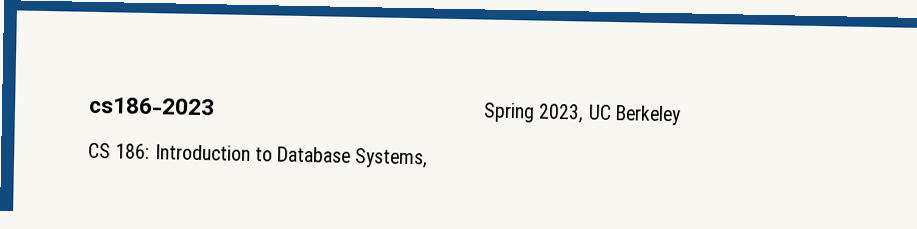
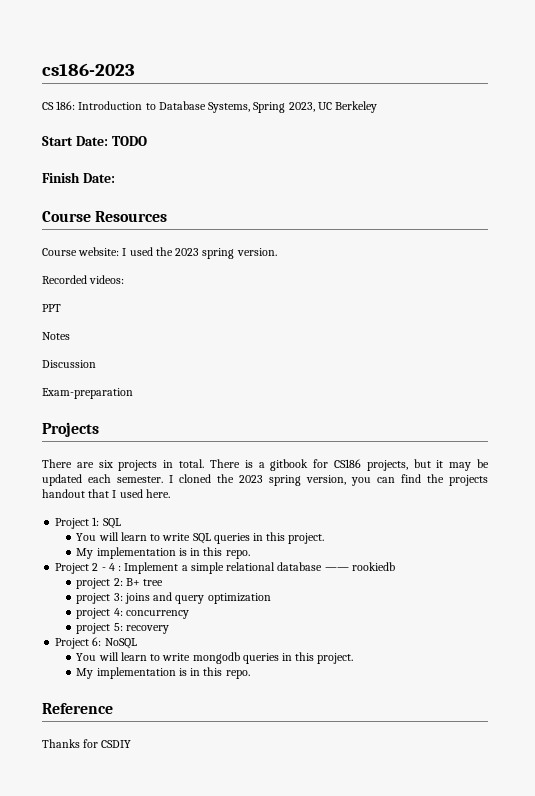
(681, 115) none -> [42,136,147,146] [42,172,115,183] [42,211,168,222] [42,247,277,259] [42,275,125,284] [42,304,61,312] [42,332,70,340] [42,360,96,368] [42,388,133,399] [42,422,99,437] [42,459,489,471] [42,474,488,486] [42,489,170,498] [55,517,121,529] [76,532,325,544] [76,547,250,559] [55,562,395,574] [76,578,164,589] [76,592,271,604] [76,608,189,619] [76,623,169,634] [55,637,137,649] [76,652,354,664] [76,667,250,679] [42,703,113,714] [42,739,132,748] // Start Date: TODO // Finish Date: // Course Resources // Course website: I used the 2023 spring version. // Recorded videos: // PPT // Notes // Discussion // Exam-preparation // Projects // There are six projects in total. There is a gitbook for CS186 projects, but it may be updated each semester. I cloned the 2023 spring version, you can find the projects handout that I used here. // Project 1: SQL // You will learn to write SQL queries in this project. // My implementation is in this repo. // Project 2 - 4 : Implement a simple relational database —— rookiedb // project 2: B+ tree // project 3: joins and query optimization // project 4: concurrency // project 5: recovery // Project 6: NoSQL // You will learn to write mongodb queries in this project. // My implementation is in this repo. // Reference // Thanks for CSDIY

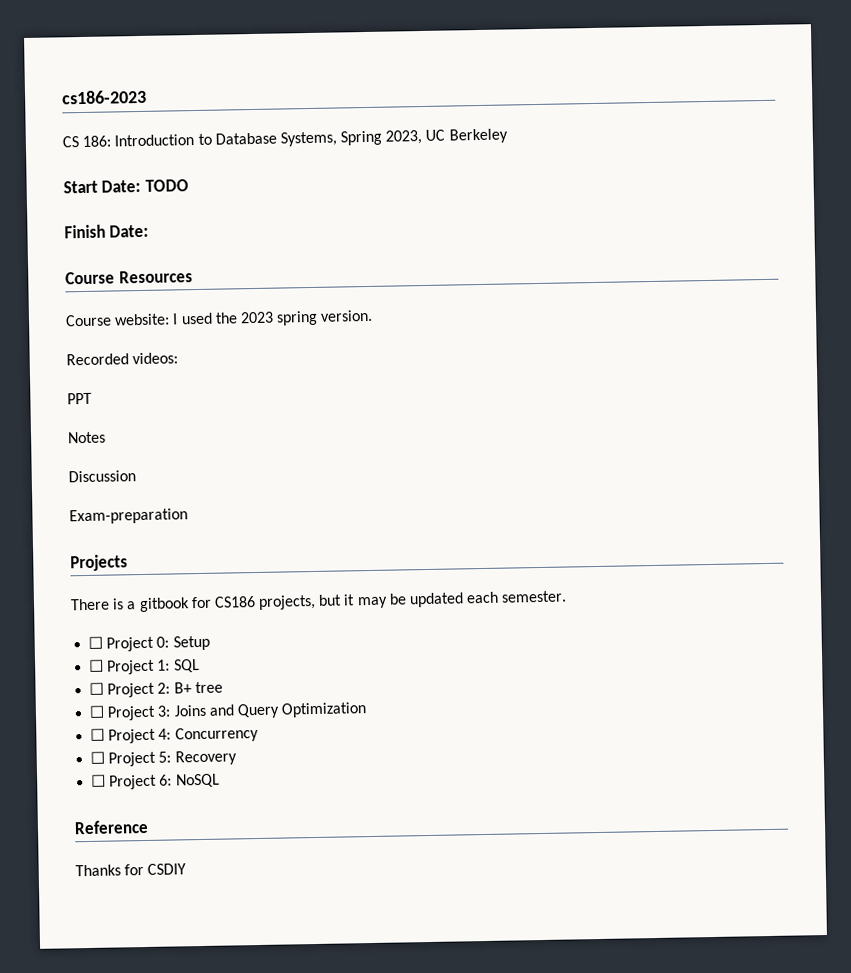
[76,459,240,471] are six projects in total. There -> (110, 604) none
[169,474,488,486] [42,489,170,498] [55,517,121,529] [76,532,325,544] [76,547,250,559] [55,562,395,574] [76,578,164,589] [76,592,271,604] [76,608,189,619] [76,623,169,634] [55,637,137,649] [76,652,354,664] [76,667,250,679] I cloned the 2023 spring version, you can find the projects handout that I used here. // Project 1: SQL // You will learn to write SQL queries in this project. // My implementation is in this repo. // Project 2 - 4 : Implement a simple relational database —— rookiedb // project 2: B+ tree // project 3: joins and query optimization // project 4: concurrency // project 5: recovery // Project 6: NoSQL // You will learn to write mongodb queries in this project. // My implementation is in this repo. -> [88,635,210,652] [89,659,200,675] [89,681,223,698] [89,702,368,721] [90,726,259,744] [90,750,237,767] [91,773,220,790] // ☐ Project 0: Setup // ☐ Project 1: SQL // ☐ Project 2: B+ tree // ☐ Project 3: Joins and Query Optimization // ☐ Project 4: Concurrency // ☐ Project 5: Recovery // ☐ Project 6: NoSQL

